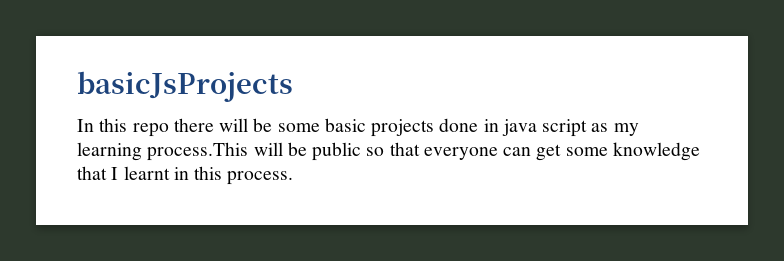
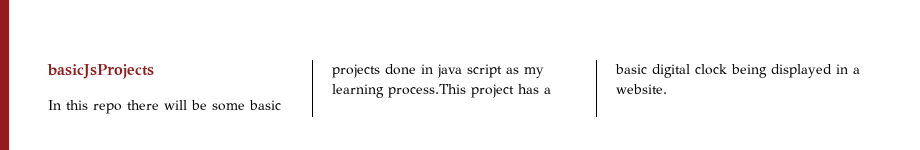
[253,142,700,161] [77,166,294,185] will be public so that everyone can get some knowledge that I learnt in this process. -> [471,84,551,98] [615,64,860,78] [616,84,667,94] project has a basic digital clock being displayed in a website.

